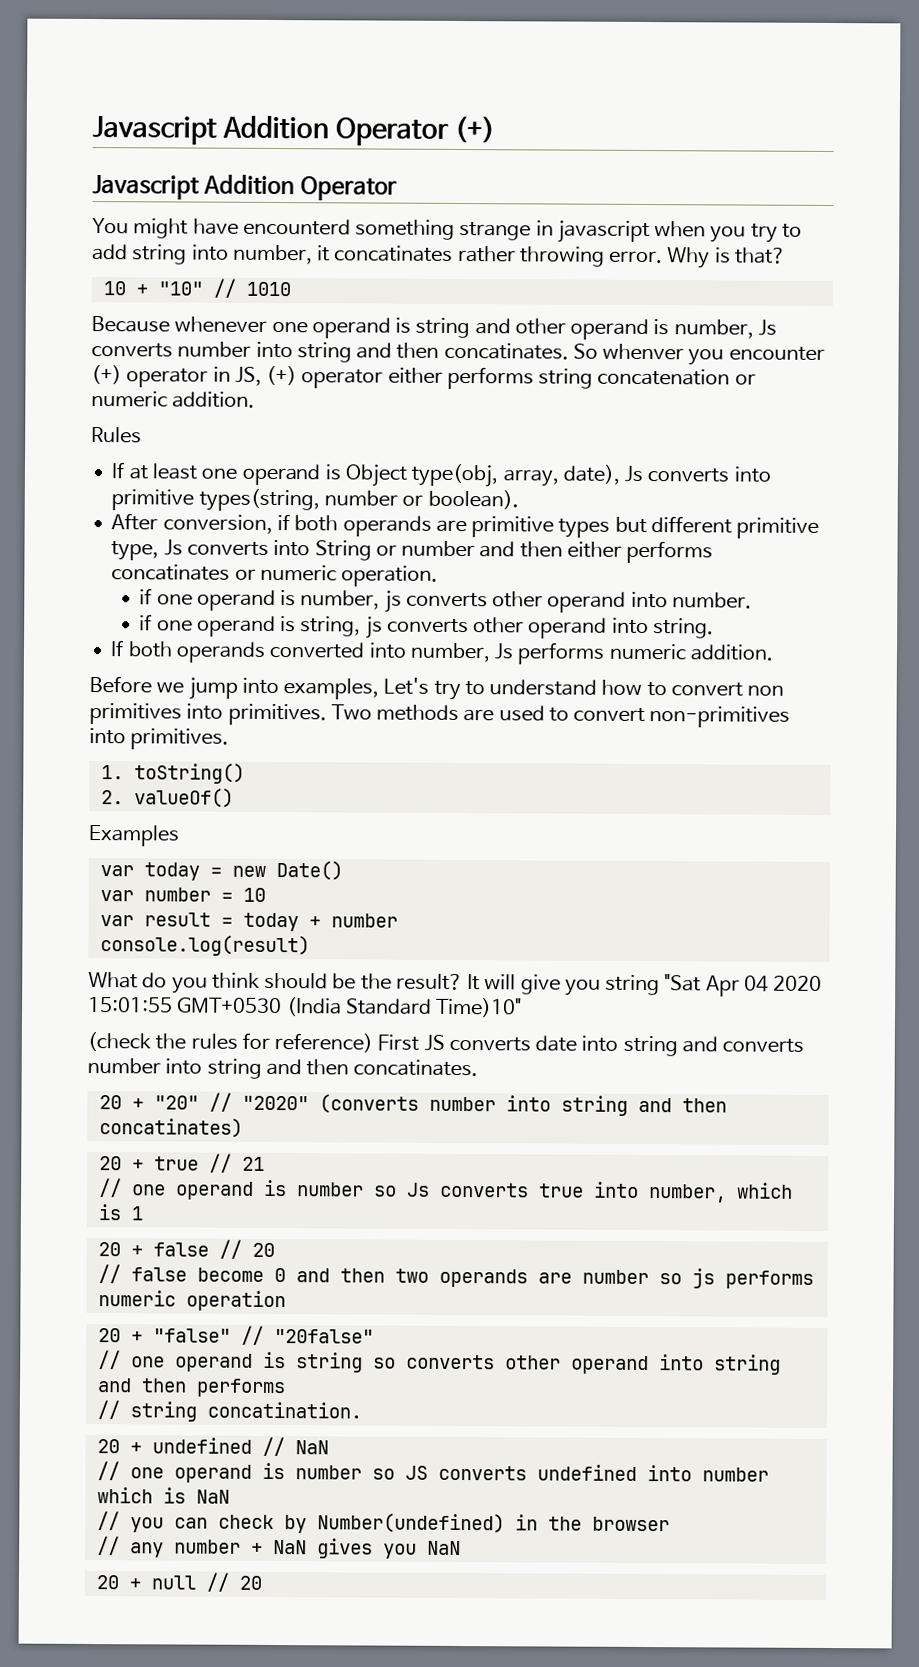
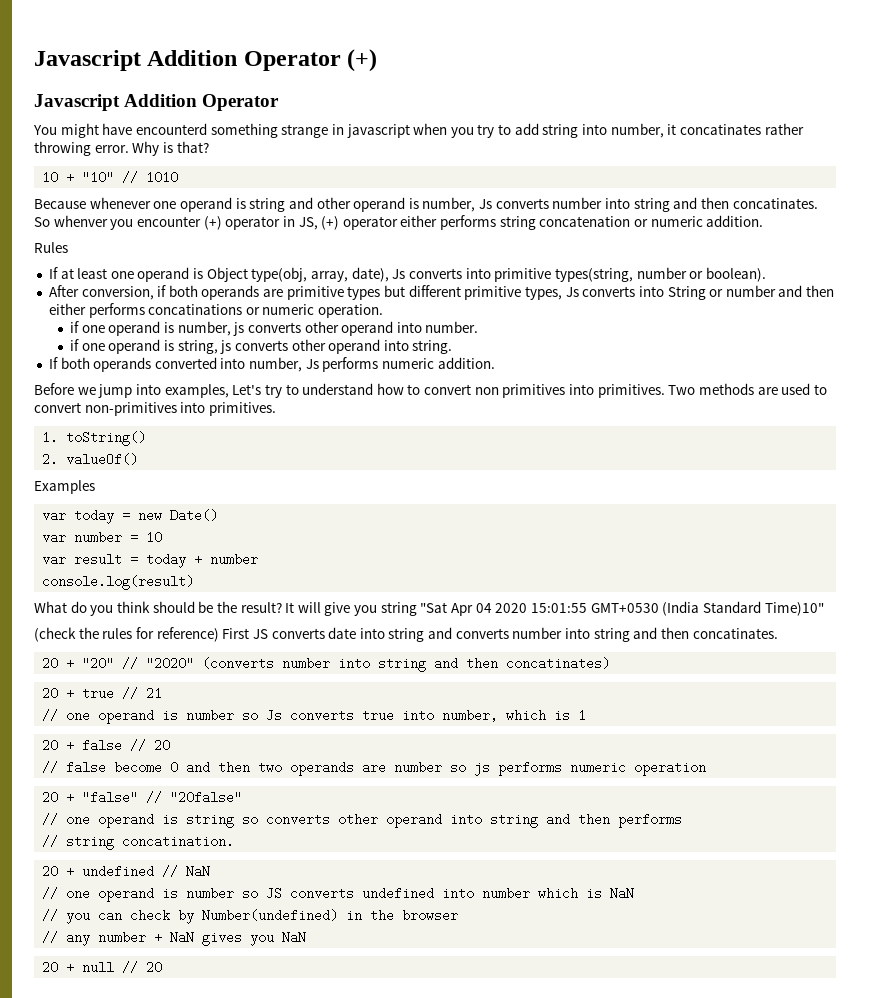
[111,541,160,561] type, -> [524,286,562,300] types,
[111,564,231,581] concatinates -> [148,304,243,315] concatinations

